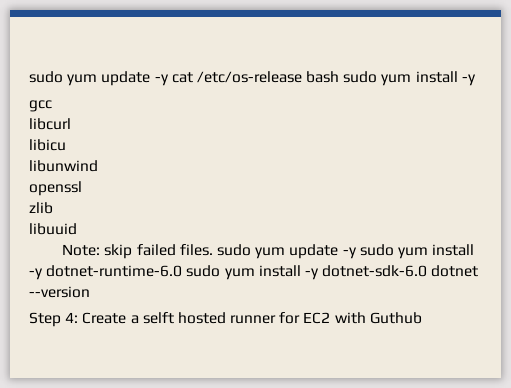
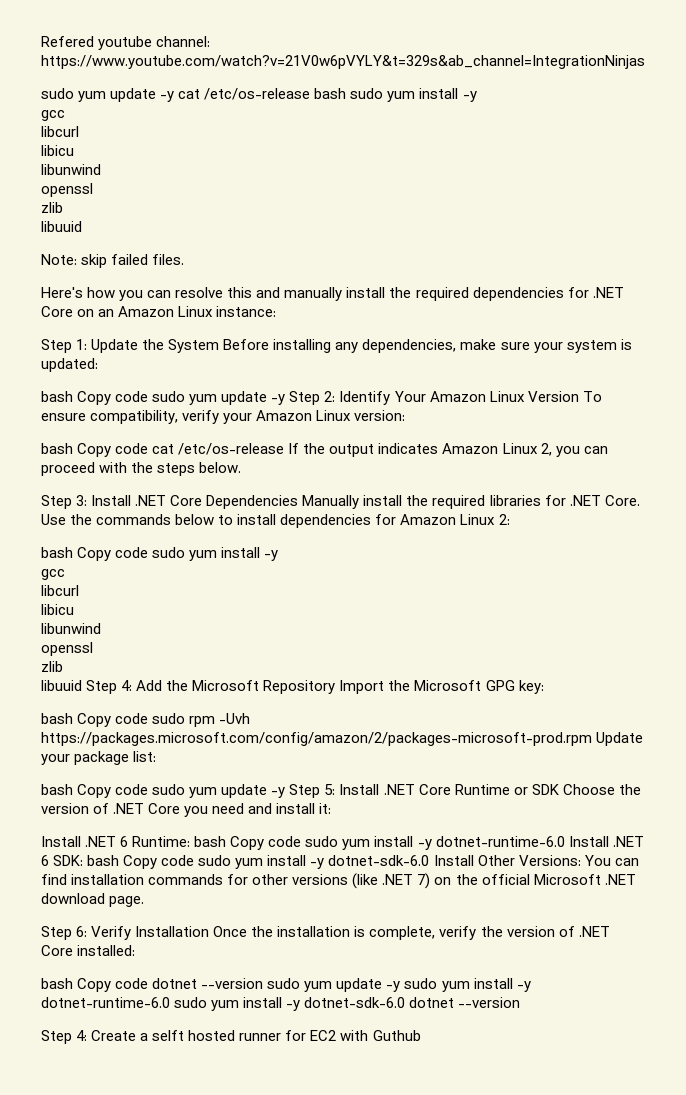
(29, 77) none -> [41,36,211,50] [41,55,645,69] Refered youtube channel: https://www.youtube.com/watch?v=21V0w6pVYLY&t=329s&ab_channel=IntegrationNinjas //
(213, 250) none -> [41,287,624,301] [41,306,277,317] [41,339,632,353] [41,358,98,372] [41,391,602,405] [41,410,406,424] [41,443,608,457] [41,462,242,476] [41,495,640,509] [41,514,510,528] [41,547,279,561] [41,569,65,580] [41,585,79,596] [41,604,74,615] [41,623,101,634] [41,642,93,656] [41,661,63,672] [41,680,544,694] [41,713,251,727] [41,732,644,746] [41,751,157,765] [41,784,641,798] [41,803,332,817] [41,836,644,850] [41,855,639,869] [41,873,636,889] [41,893,145,907] [41,926,610,940] [41,945,136,956] [41,978,264,992] // Here's how you can resolve this and manually install the required dependencies for .NET Core on an Amazon Linux instance: // Step 1: Update the System Before installing any dependencies, make sure your system is updated: // bash Copy code sudo yum update -y Step 2: Identify Your Amazon Linux Version To ensure compatibility, verify your Amazon Linux version: // bash Copy code cat /etc/os-release If the output indicates Amazon Linux 2, you can proceed with the steps below. // Step 3: Install .NET Core Dependencies Manually install the required libraries for .NET Core. Use the commands below to install dependencies for Amazon Linux 2: // bash Copy code sudo yum install -y // gcc // libcurl // libicu // libunwind // openssl // zlib // libuuid Step 4: Add the Microsoft Repository Import the Microsoft GPG key: // bash Copy code sudo rpm -Uvh https://packages.microsoft.com/config/amazon/2/packages-microsoft-prod.rpm Update your package list: // bash Copy code sudo yum update -y Step 5: Install .NET Core Runtime or SDK Choose the version of .NET Core you need and install it: // Install .NET 6 Runtime: bash Copy code sudo yum install -y dotnet-runtime-6.0 Install .NET 6 SDK: bash Copy code sudo yum install -y dotnet-sdk-6.0 Install Other Versions: You can find installation commands for other versions (like .NET 7) on the official Microsoft .NET download page. // Step 6: Verify Installation Once the installation is complete, verify the version of .NET Core installed: // bash Copy code dotnet --version

